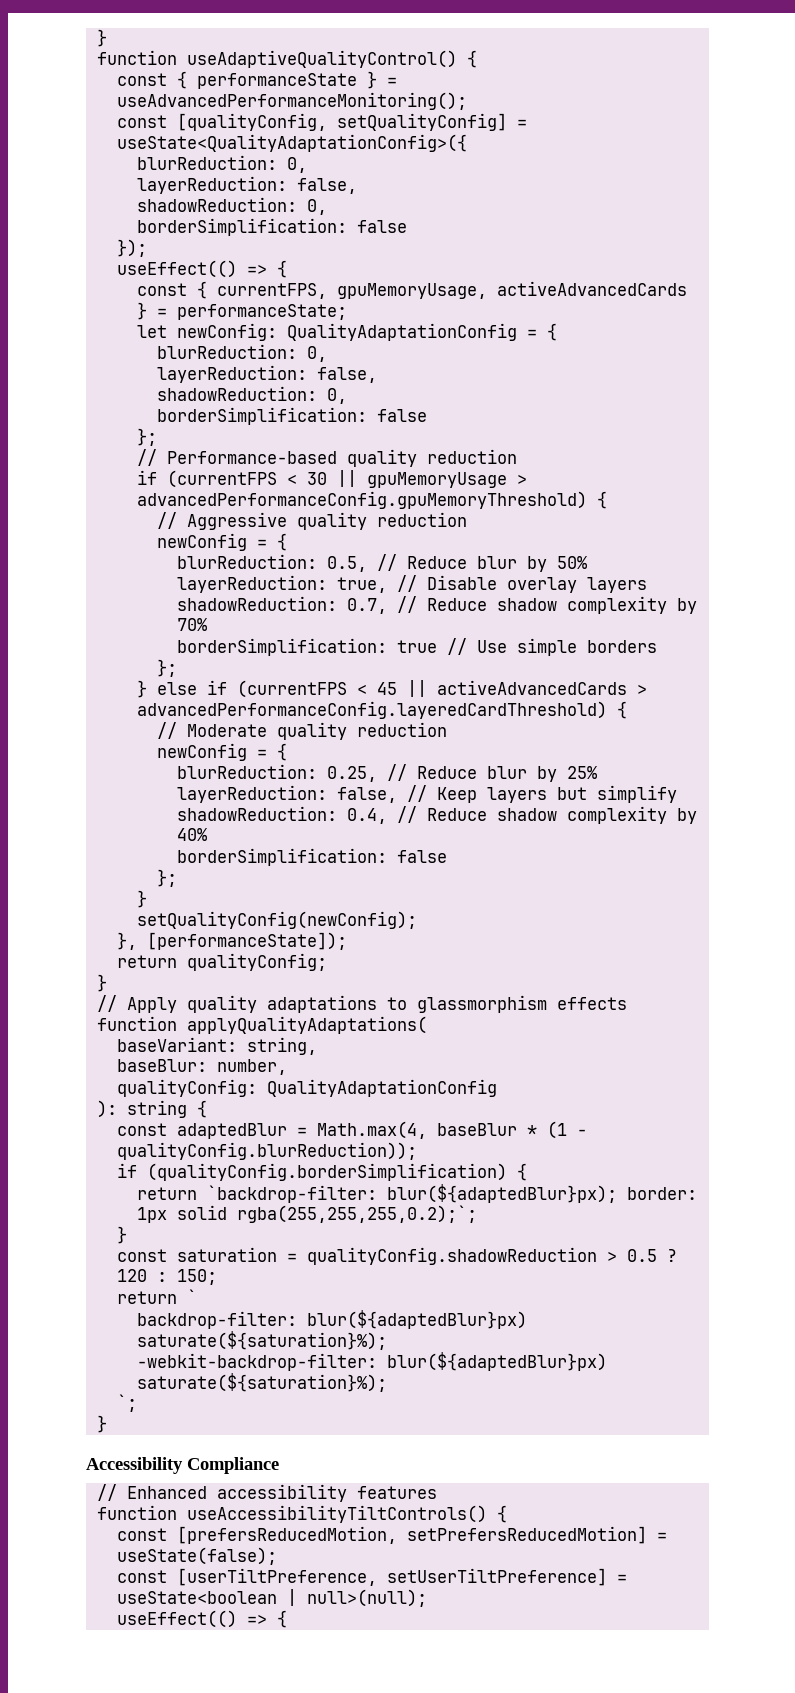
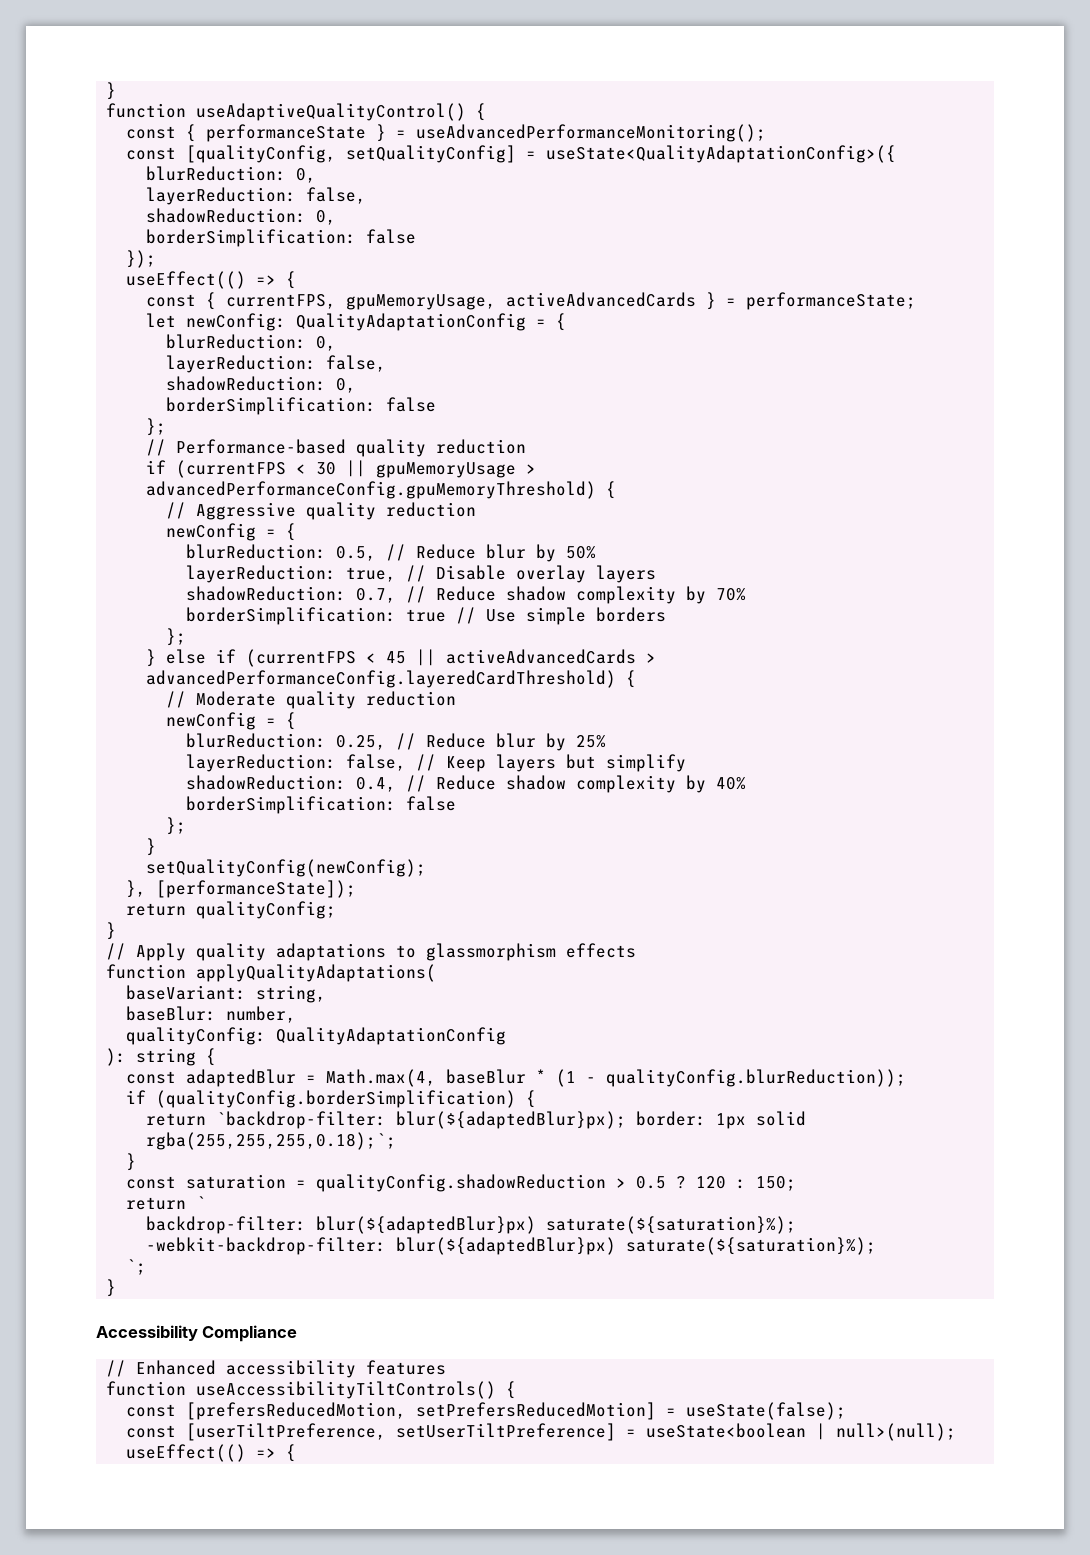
[237,1205,478,1223] rgba(255,255,255,0.2);`; -> [145,1132,396,1150] rgba(255,255,255,0.18);`;

